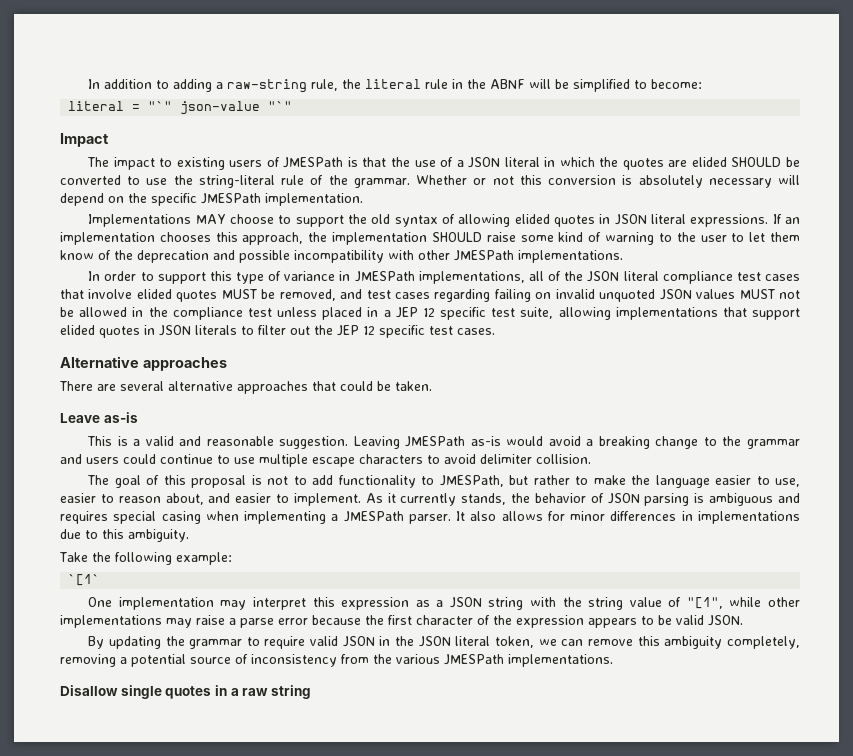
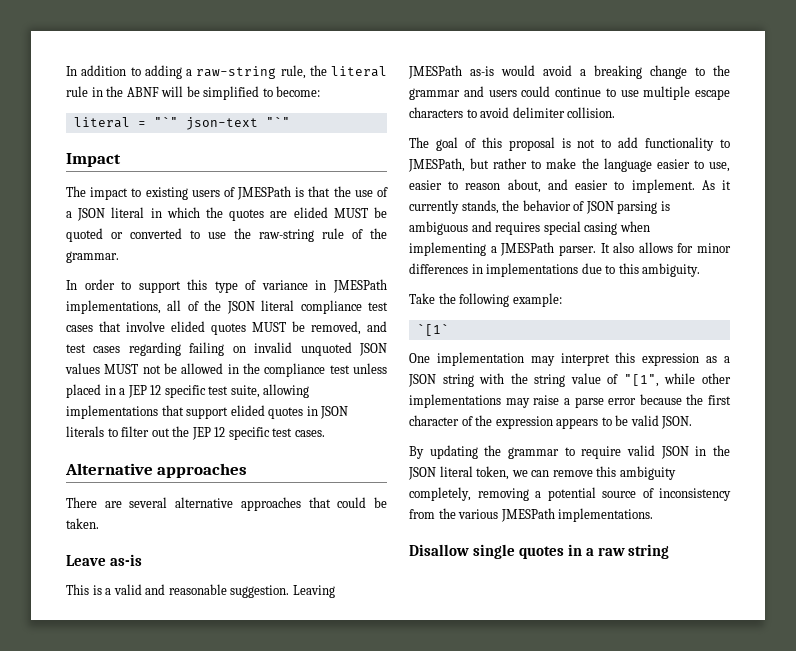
[180,101,261,115] json-value -> [185,117,258,130] json-text
[731,157,800,167] SHOULD be -> [333,207,387,218] [66,228,123,242] MUST be quoted or
[198,175,275,188] string-literal -> [259,229,314,242] raw-string
[416,175,801,188] [60,193,363,206] [88,214,801,227] [60,232,801,245] [60,250,623,263] Whether or not this conversion is absolutely necessary will depend on the specific JMESPath implementation. // Implementations MAY choose to support the old syntax of allowing elided quotes in JSON literal expressions. If an implementation chooses this approach, the implementation SHOULD raise some kind of warning to the user to let them know of the deprecation and possible incompatibility with other JMESPath implementations. -> (119, 257) none

